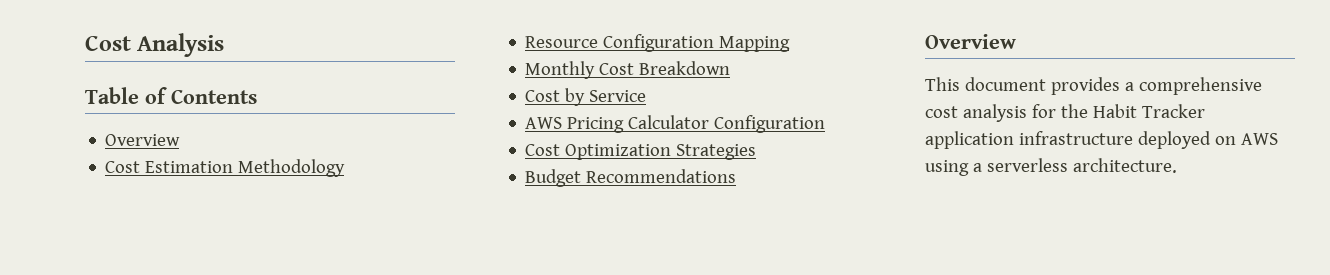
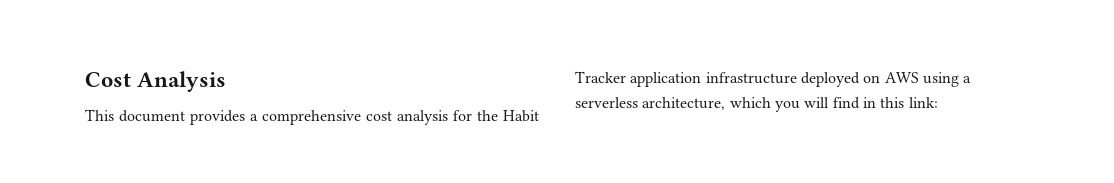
[85,87,257,104] [105,134,181,146] [105,159,346,177] [525,34,791,52] [525,61,731,79] [525,88,647,106] [525,115,826,133] [525,144,757,160] [525,169,737,187] [925,34,1016,49] // Table of Contents // Overview // Cost Estimation Methodology // Resource Configuration Mapping // Monthly Cost Breakdown // Cost by Service // AWS Pricing Calculator Configuration // Cost Optimization Strategies // Budget Recommendations // Overview -> (227, 81) none
[1072,158,1177,173] architecture. -> [642,97,938,112] architecture, which you will find in this link:

